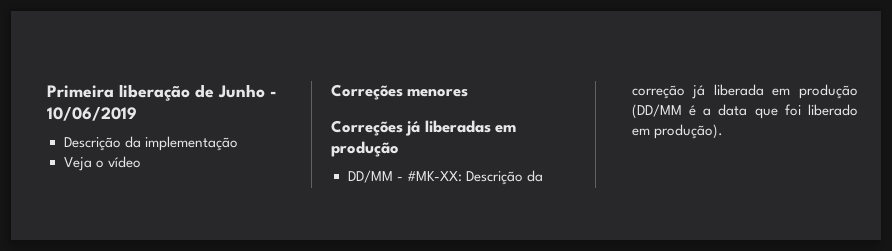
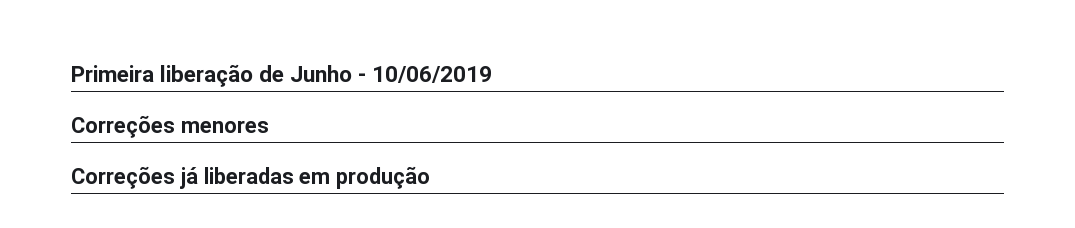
[63,136,238,151] [63,156,141,171] // Descrição da implementação // Veja o vídeo -> (493, 74) none
[347,170,543,185] [631,84,858,99] [631,104,858,119] [631,124,723,139] // DD/MM - #MK-XX: Descrição da correção já liberada em produção (DD/MM é a data que foi liberado em produção). -> (431, 177) none

